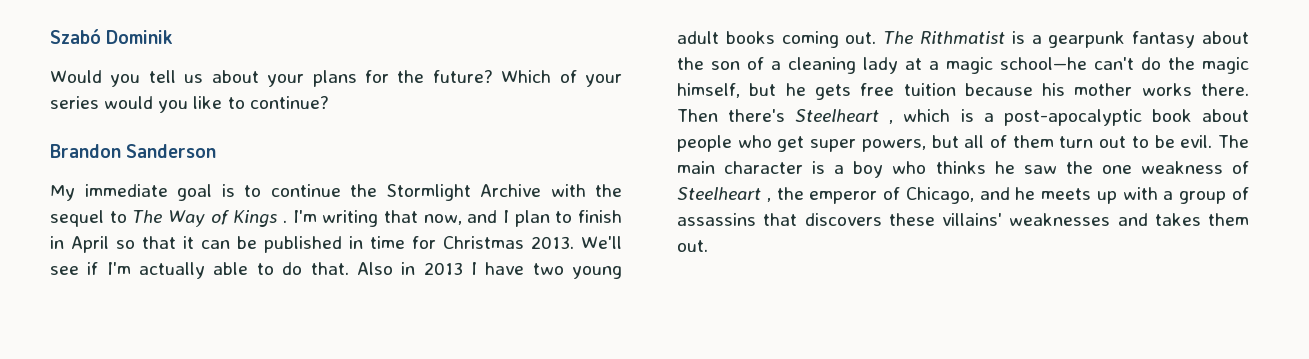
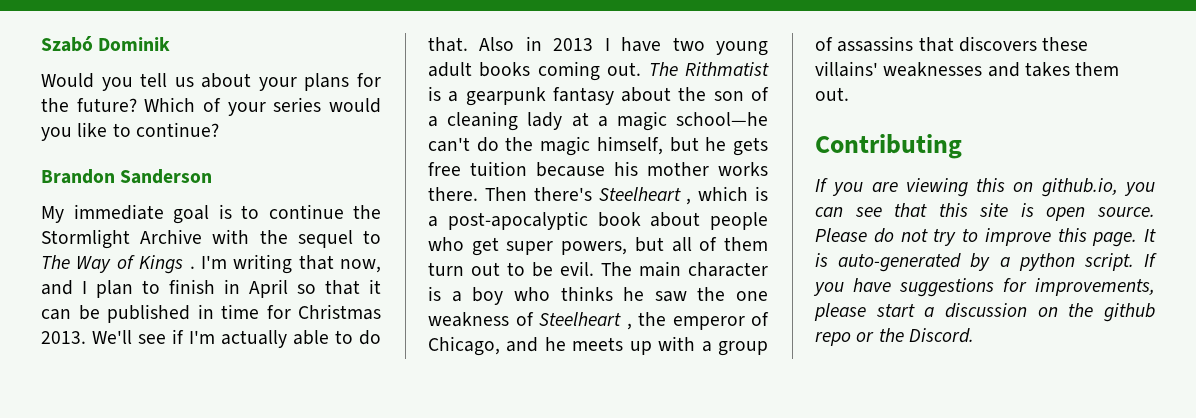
(708, 246) none -> [815,134,962,159] [815,178,1155,197] [815,203,1155,221] [815,228,1156,247] [815,253,1157,272] [813,278,1155,297] [814,303,1155,322] [815,328,974,346] // Contributing // If you are viewing this on github.io, you can see that this site is open source. Please do not try to improve this page. It is auto-generated by a python script. If you have suggestions for improvements, please start a discussion on the github repo or the Discord.

